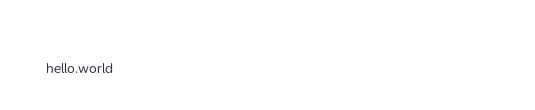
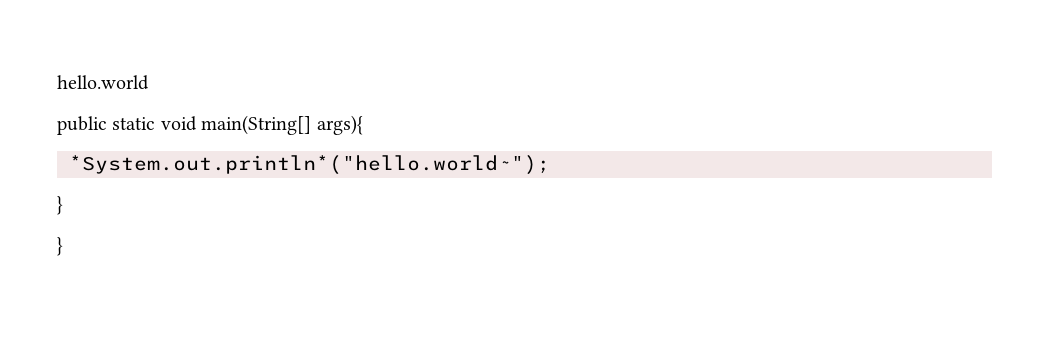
(113, 68) none -> [57,115,363,135] [69,155,550,175] [57,196,63,215] [57,237,63,256] // public static void main(String[] args){ // *System.out.println*("hello.world~"); // } // }

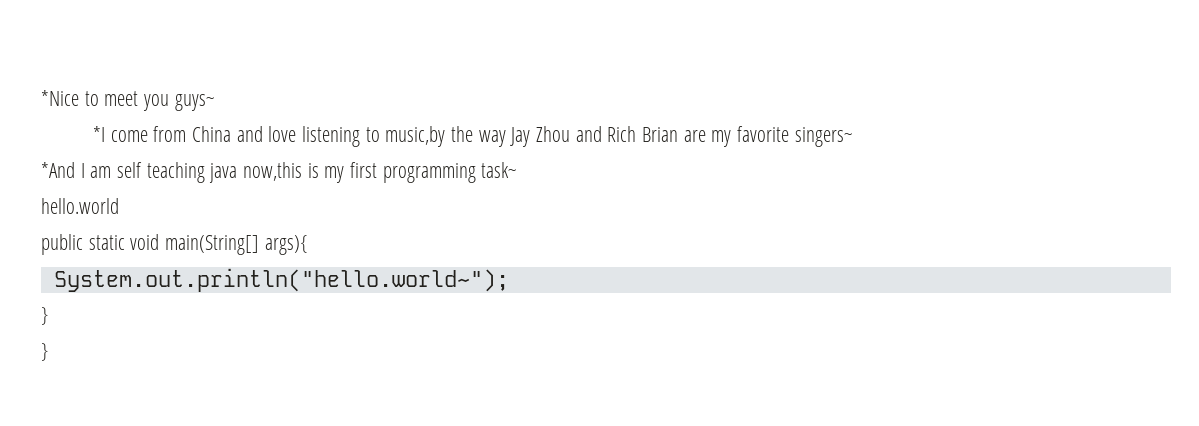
(57, 82) none -> [41,90,214,111] [92,126,852,147] [41,162,517,183] *Nice to meet you guys~ // *I come from China and love listening to music,by the way Jay Zhou and Rich Brian are my favorite singers~ // *And I am self teaching java now,this is my first programming task~ //
[69,155,550,175] *System.out.println*("hello.world~"); -> [53,268,509,292] System.out.println("hello.world~");

